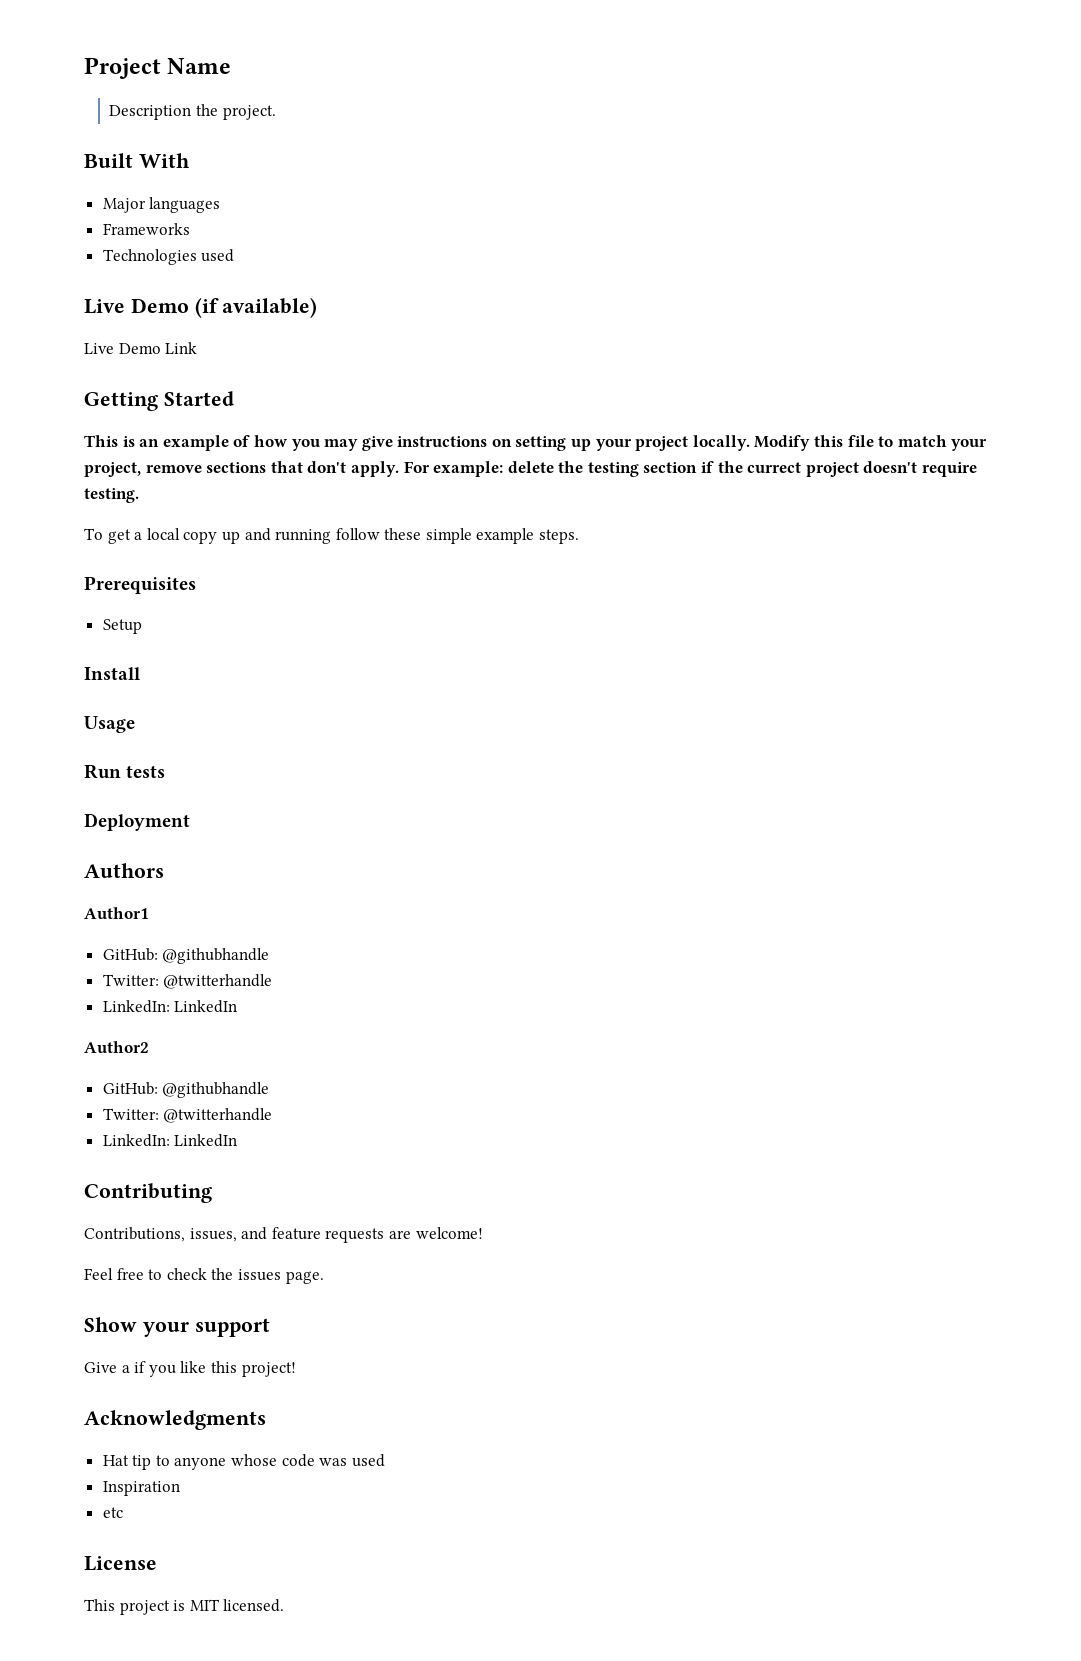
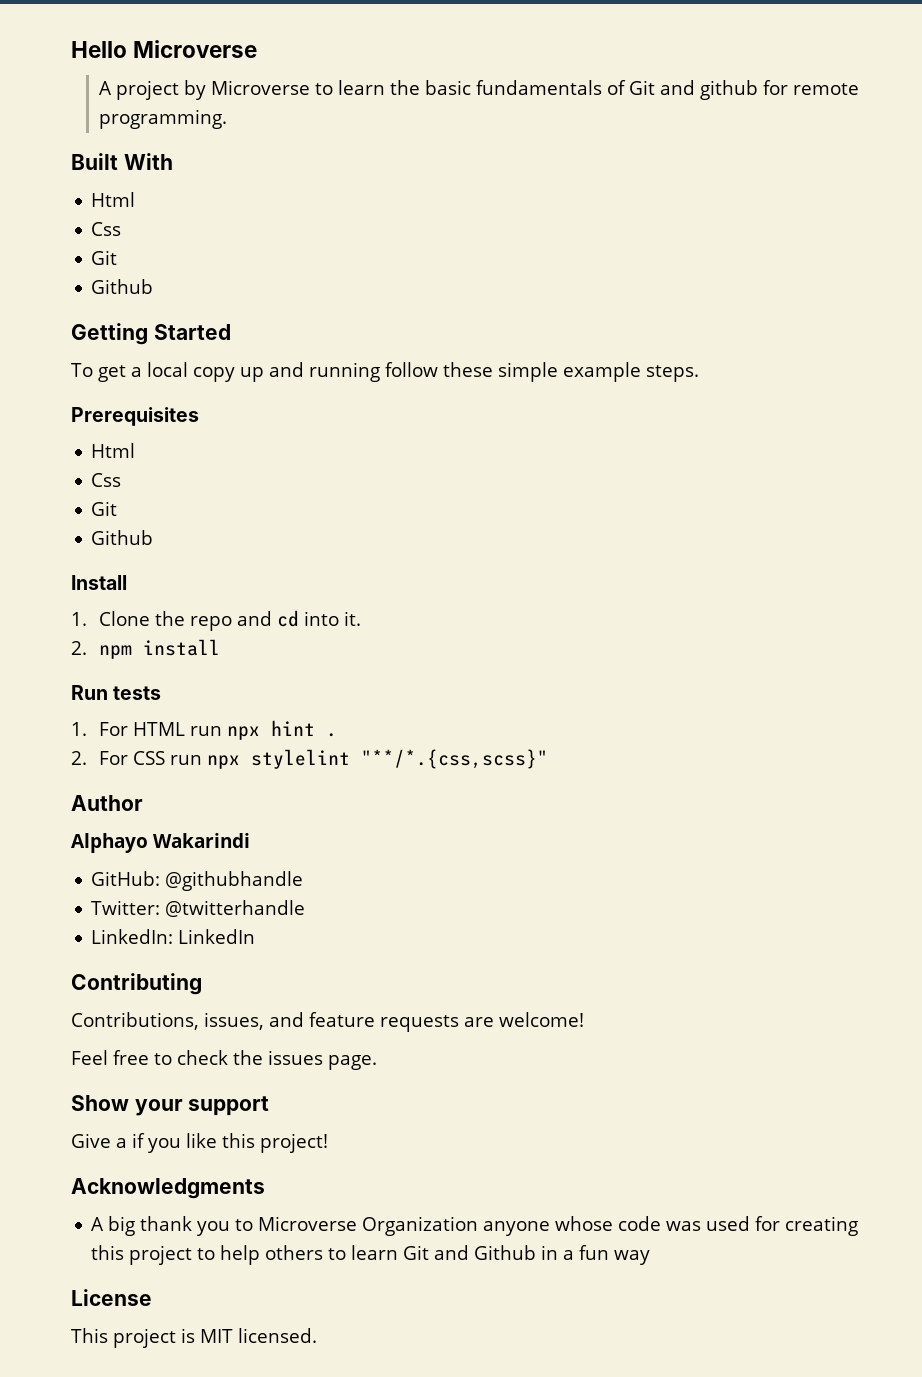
[84,57,232,79] [109,104,276,120] [84,153,190,168] [102,197,221,213] [102,223,190,235] [102,249,235,265] [84,297,318,318] [84,342,198,354] [84,391,234,411] [84,435,988,451] [84,461,978,477] [84,488,139,503] Project Name // Description the project. // Built With // Major languages // Frameworks // Technologies used // Live Demo (if available) // Live Demo Link // Getting Started // This is an example of how you may give instructions on setting up your project locally. Modify this file to match your project, remove sections that don't apply. For example: delete the testing section if the currect project doesn't require testing. -> [71,40,258,58] [99,80,860,100] [99,109,228,129] [71,153,173,170] [91,192,136,207] [91,222,122,236] [91,250,118,265] [91,279,154,294] [71,323,231,345] Hello Microverse // A project by Microverse to learn the basic fundamentals of Git and github for remote programming. // Built With // Html // Css // Git // Github // Getting Started
[102,619,142,634] [84,667,140,680] [84,716,135,733] [84,764,166,779] [84,813,190,831] [84,863,164,878] [84,907,149,919] [102,948,270,964] [102,974,273,989] [102,1000,238,1013] [84,1041,149,1053] Setup // Install // Usage // Run tests // Deployment // Authors // Author1 // GitHub: @githubhandle // Twitter: @twitterhandle // LinkedIn: LinkedIn // Author2 -> [91,443,136,458] [91,473,122,487] [91,501,118,516] [91,530,154,545] [71,575,127,590] [71,610,362,631] [71,639,221,659] [71,685,162,700] [71,720,338,740] [71,749,549,769] [71,795,143,811] [71,833,250,853] Html // Css // Git // Github // Install // 1. Clone the repo and cd into it. // 2. npm install // Run tests // 1. For HTML run npx hint . // 2. For CSS run npx stylelint "**/*.{css,scss}" // Author // Alphayo Wakarindi
[102,1455,170,1470] Hat tip to -> [91,1216,479,1236] A big thank you to Microverse Organization
[102,1481,180,1496] [102,1507,123,1518] // Inspiration // etc -> [755,1216,859,1236] [91,1245,651,1265] for creating this project to help others to learn Git and Github in a fun way

